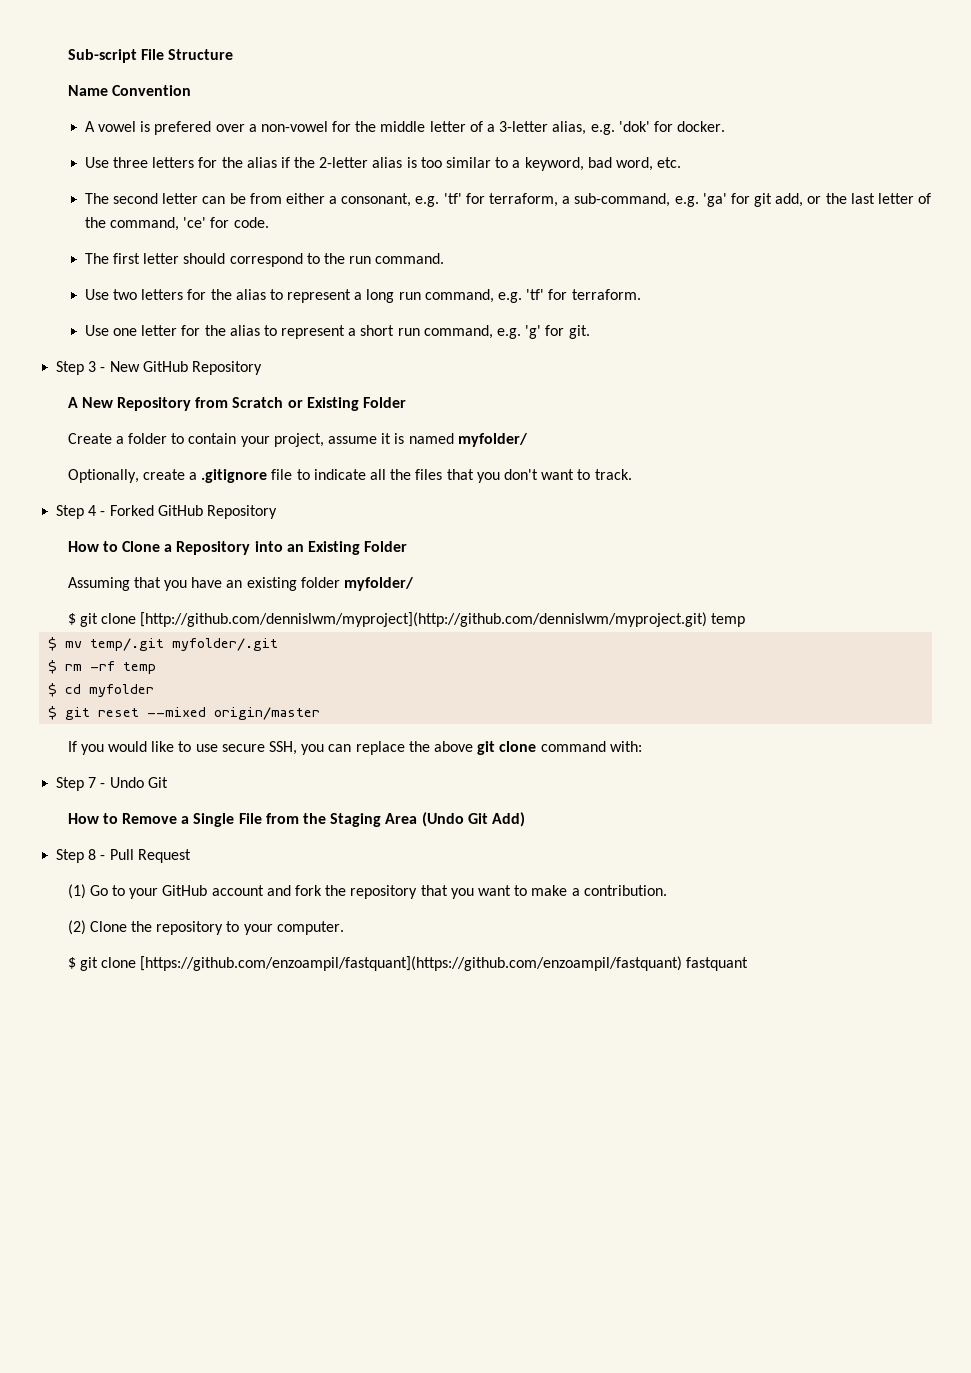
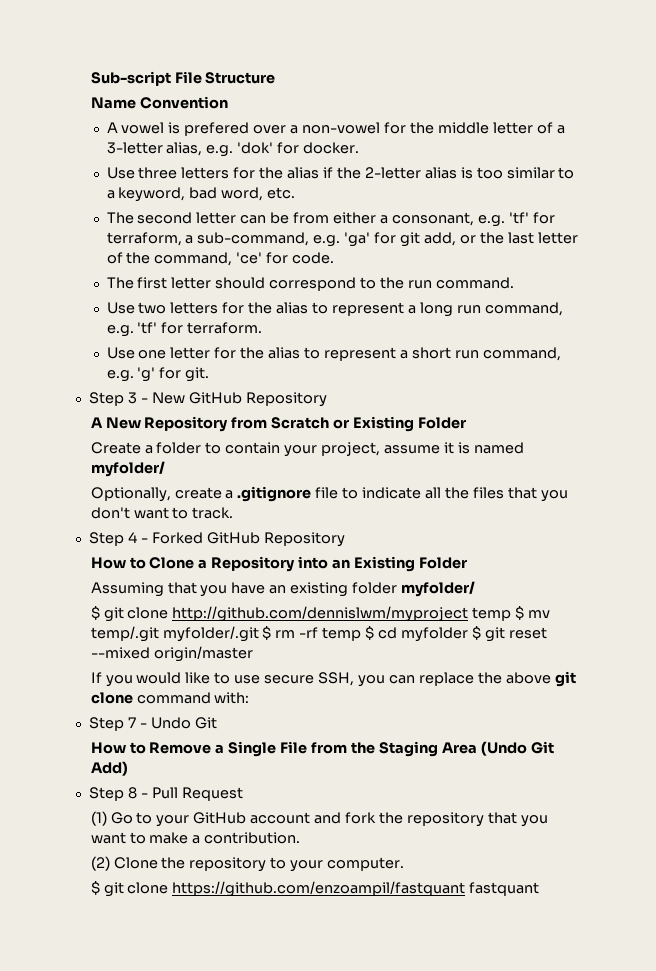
[140,612,746,627] [http://github.com/dennislwm/myproject](http://github.com/dennislwm/myproject.git) temp // -> [172,606,512,622] http://github.com/dennislwm/myproject temp
(279, 644) // -> (259, 634) none
(157, 668) // -> (362, 634) none
(155, 690) // -> (468, 634) none
[140,956,683,971] [https://github.com/enzoampil/fastquant](https://github.com/enzoampil/fastquant) -> [172,881,466,897] https://github.com/enzoampil/fastquant

